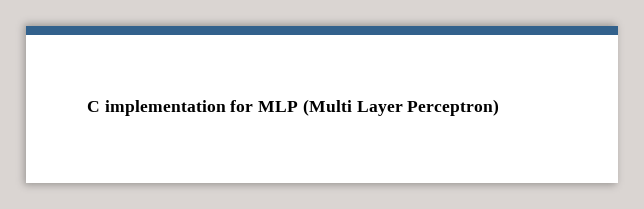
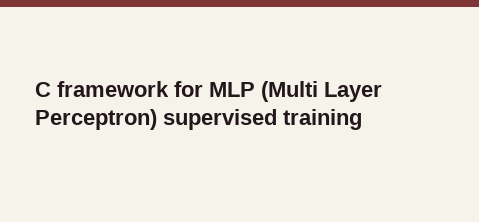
[104,100,226,116] implementation -> [57,81,169,97] framework
(500, 107) none -> [163,109,362,130] supervised training

